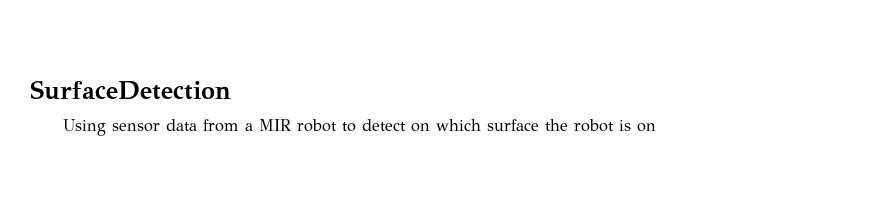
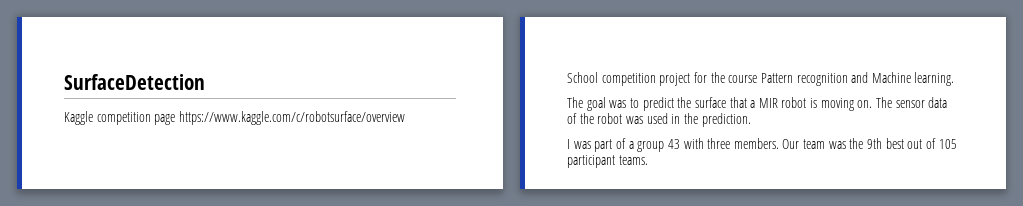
[63,119,657,136] Using sensor data from a MIR robot to detect on which surface the robot is on -> [64,111,405,125] [567,72,955,86] [567,97,948,111] [567,113,751,127] [567,138,957,152] [567,155,648,168] Kaggle competition page https://www.kaggle.com/c/robotsurface/overview // School competition project for the course Pattern recognition and Machine learning. // The goal was to predict the surface that a MIR robot is moving on. The sensor data of the robot was used in the prediction. // I was part of a group 43 with three members. Our team was the 9th best out of 105 participant teams.

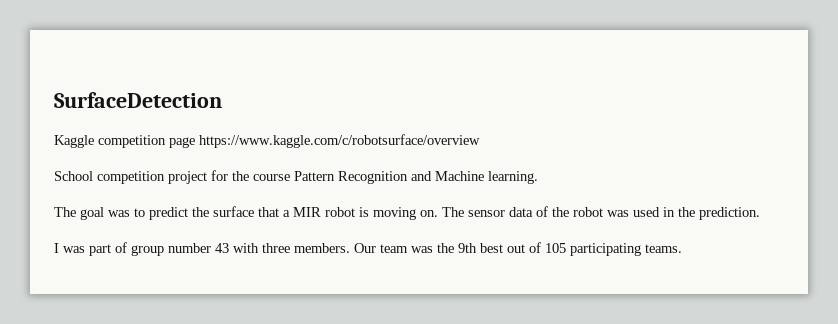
[796,73,848,86] recognition -> [338,171,408,184] Recognition
[628,141,665,152] a group -> [131,243,211,256] group number
[567,155,615,168] participant -> [570,243,641,256] participating

